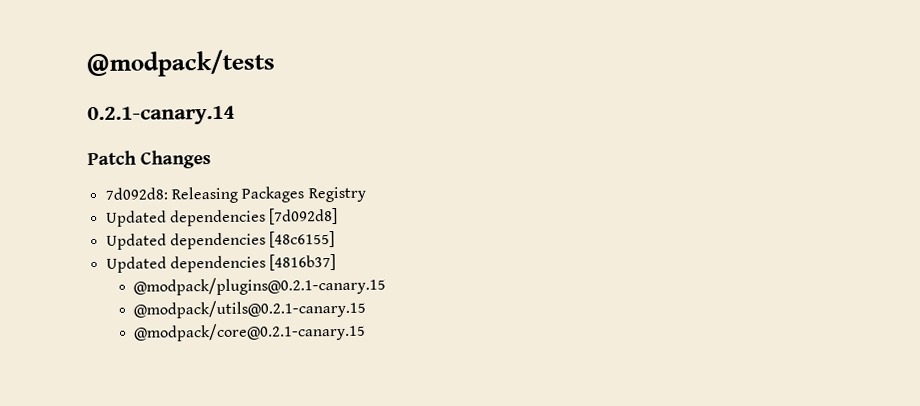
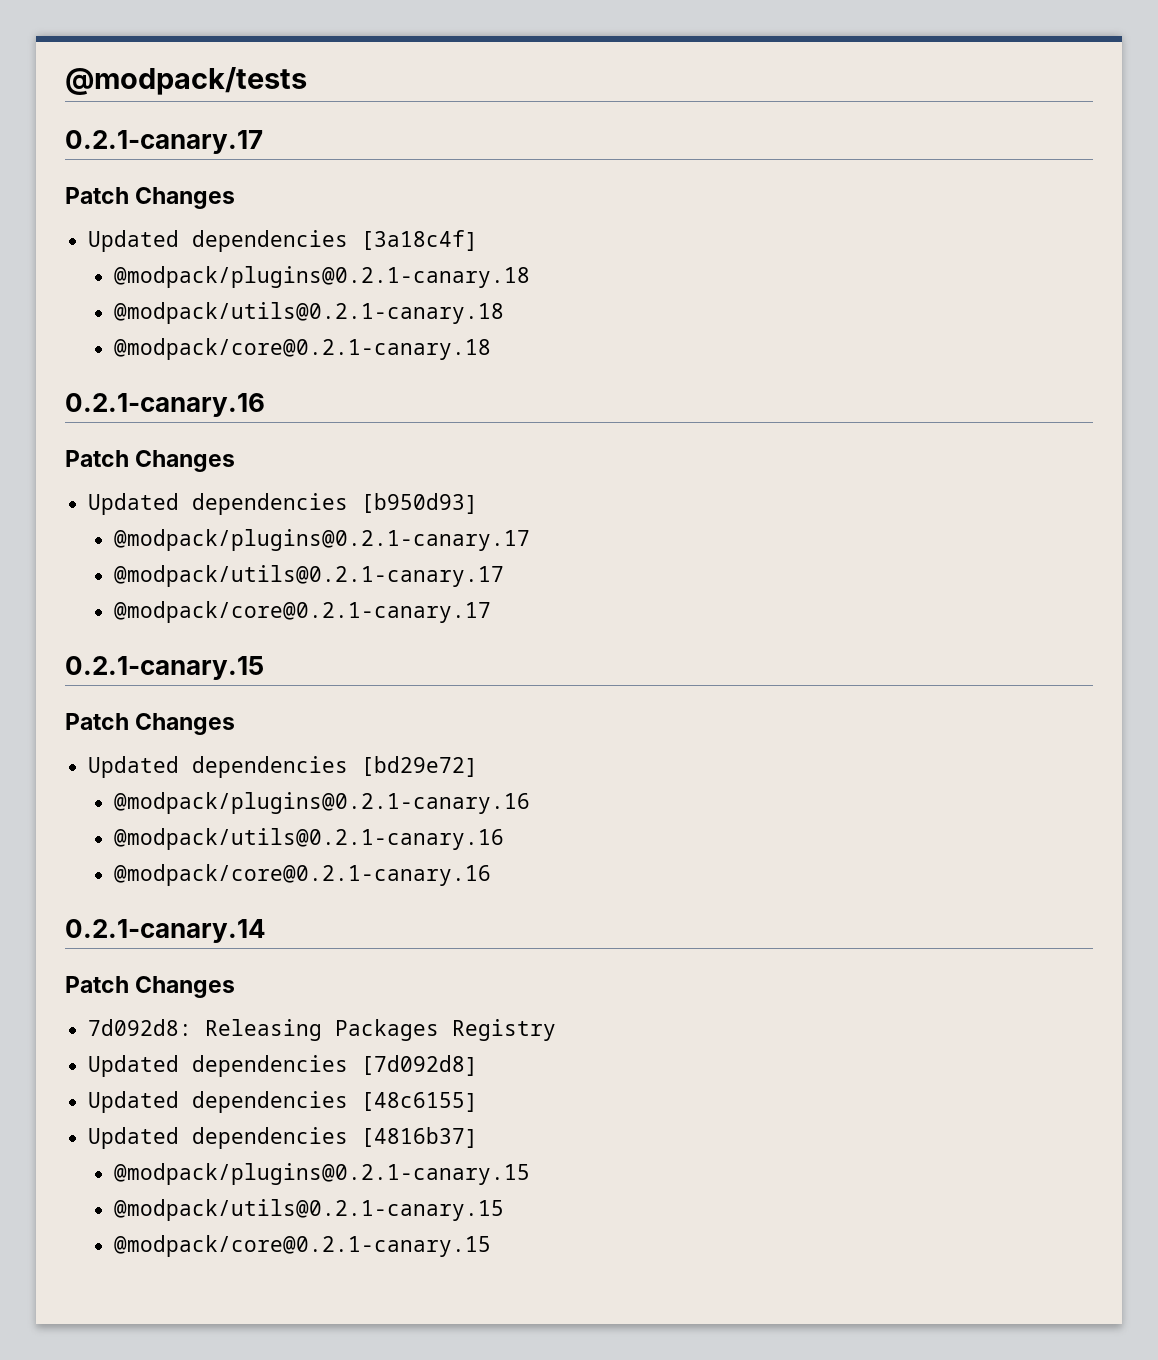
(275, 63) none -> [65,130,263,154] [65,187,236,209] [88,230,479,252] [114,266,531,288] [114,302,505,324] [114,338,492,360] [65,393,265,417] [65,450,236,472] [88,493,479,515] [114,529,531,551] [114,565,505,587] [114,601,492,623] [65,656,264,680] [65,713,236,735] [88,756,479,778] [114,792,531,814] [114,828,505,850] [114,864,492,886] // 0.2.1-canary.17 // Patch Changes // Updated dependencies [3a18c4f] // @modpack/plugins@0.2.1-canary.18 // @modpack/utils@0.2.1-canary.18 // @modpack/core@0.2.1-canary.18 // 0.2.1-canary.16 // Patch Changes // Updated dependencies [b950d93] // @modpack/plugins@0.2.1-canary.17 // @modpack/utils@0.2.1-canary.17 // @modpack/core@0.2.1-canary.17 // 0.2.1-canary.15 // Patch Changes // Updated dependencies [bd29e72] // @modpack/plugins@0.2.1-canary.16 // @modpack/utils@0.2.1-canary.16 // @modpack/core@0.2.1-canary.16

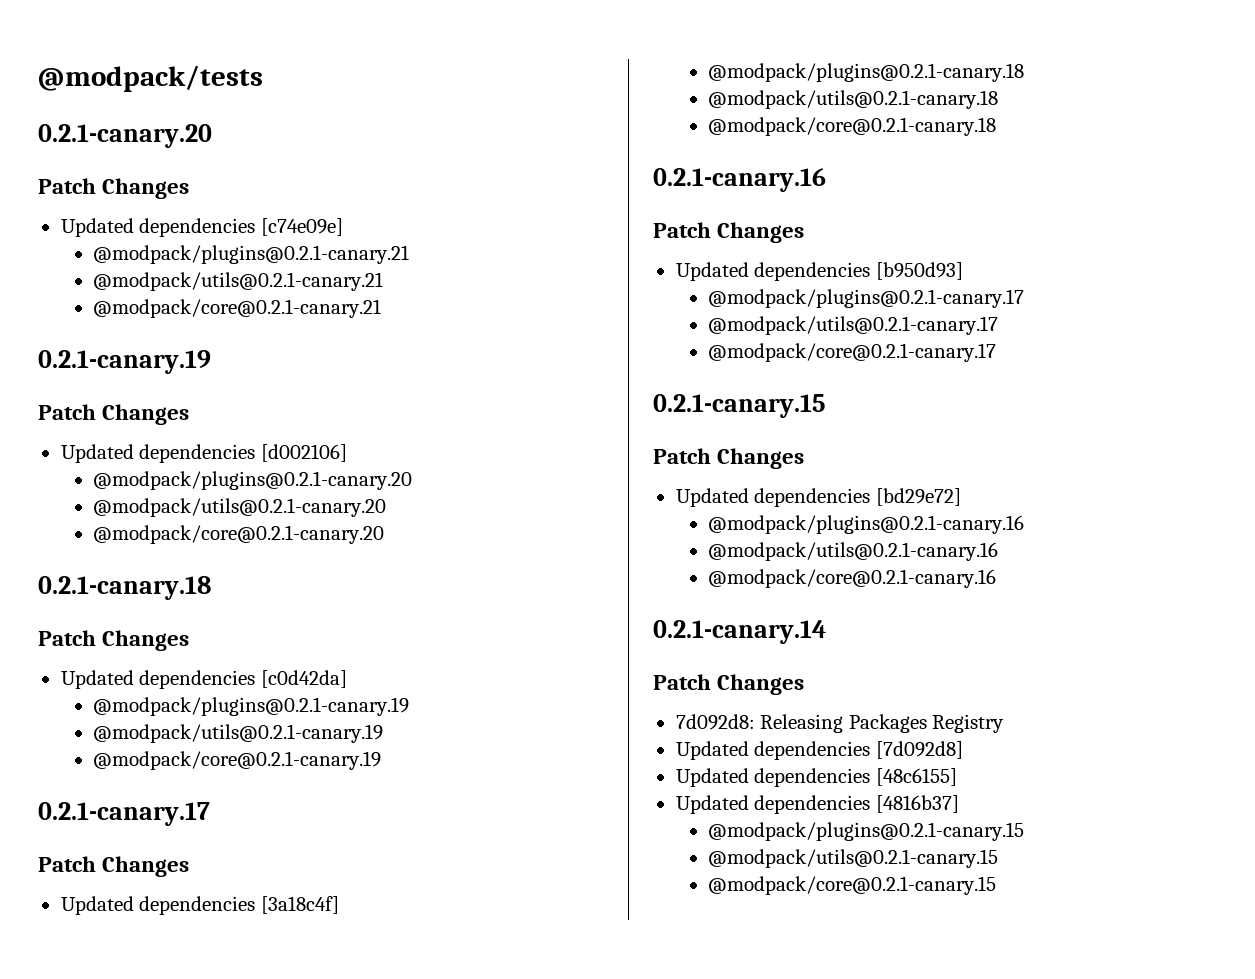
(307, 81) none -> [38,124,212,148] [38,178,190,199] [60,218,343,237] [93,245,410,264] [93,272,384,291] [93,299,382,318] [38,350,211,374] [38,404,190,425] [60,444,347,463] [93,471,413,490] [93,498,387,517] [93,525,385,544] [38,576,211,600] [38,630,190,651] [60,670,347,689] [93,697,410,716] [93,724,384,743] [93,751,382,770] // 0.2.1-canary.20 // Patch Changes // Updated dependencies [c74e09e] // @modpack/plugins@0.2.1-canary.21 // @modpack/utils@0.2.1-canary.21 // @modpack/core@0.2.1-canary.21 // 0.2.1-canary.19 // Patch Changes // Updated dependencies [d002106] // @modpack/plugins@0.2.1-canary.20 // @modpack/utils@0.2.1-canary.20 // @modpack/core@0.2.1-canary.20 // 0.2.1-canary.18 // Patch Changes // Updated dependencies [c0d42da] // @modpack/plugins@0.2.1-canary.19 // @modpack/utils@0.2.1-canary.19 // @modpack/core@0.2.1-canary.19

